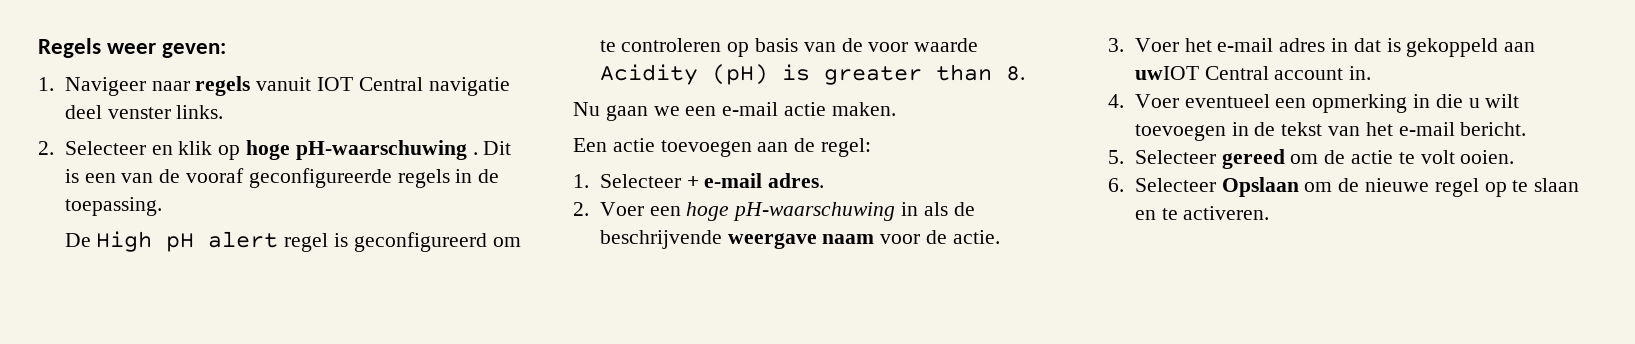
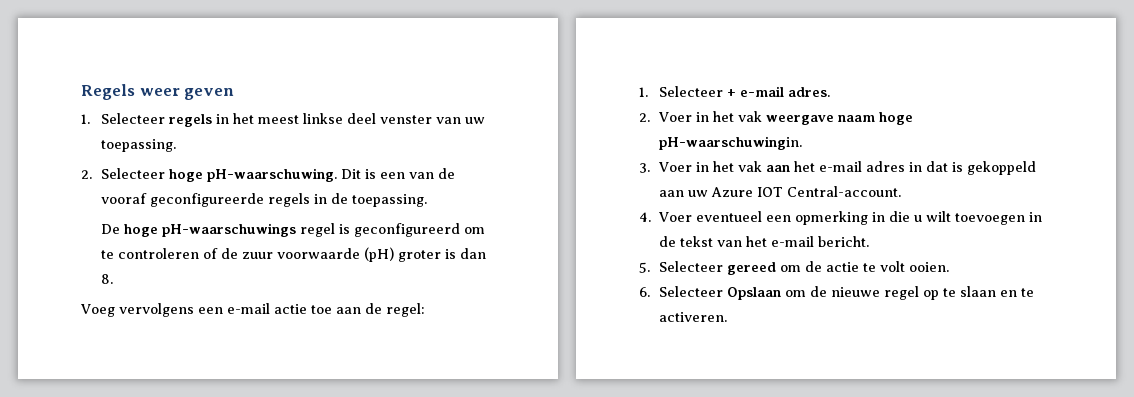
[162,43,227,58] [38,76,510,96] [64,105,224,119] [38,140,478,160] geven: // 1. Navigeer naar regels vanuit IOT Central navigatie deel venster links. // 2. Selecteer en klik op hoge pH-waarschuwing . -> [184,88,235,100] [81,113,486,127] [101,139,177,152] [81,168,338,182] geven // 1. Selecteer regels in het meest linkse deel venster van uw toepassing. // 2. Selecteer hoge pH-waarschuwing.
[96,231,279,252] High pH alert -> [124,223,297,237] hoge pH-waarschuwings
[727,38,979,57] [599,64,1025,85] [573,102,896,121] [573,138,752,157] op basis van de voor waarde Acidity (pH) is greater than 8. // Nu gaan we een e-mail actie maken. // Een actie toevoegen -> [203,247,487,262] [101,274,114,284] [80,303,332,317] of de zuur voorwaarde (pH) groter is dan 8. // Voeg vervolgens een e-mail actie toe
[649,202,975,221] [599,230,1000,249] [1108,38,1179,52] een hoge pH-waarschuwing in als de beschrijvende weergave naam voor de actie. // 3. Voer -> [696,111,914,125] [659,136,803,150] [639,161,791,173] in het vak weergave naam hoge pH-waarschuwingin. // 3. Voer in het vak aan
[1134,66,1372,80] uwIOT Central account in. -> [688,186,902,197] uw Azure IOT Central-account.

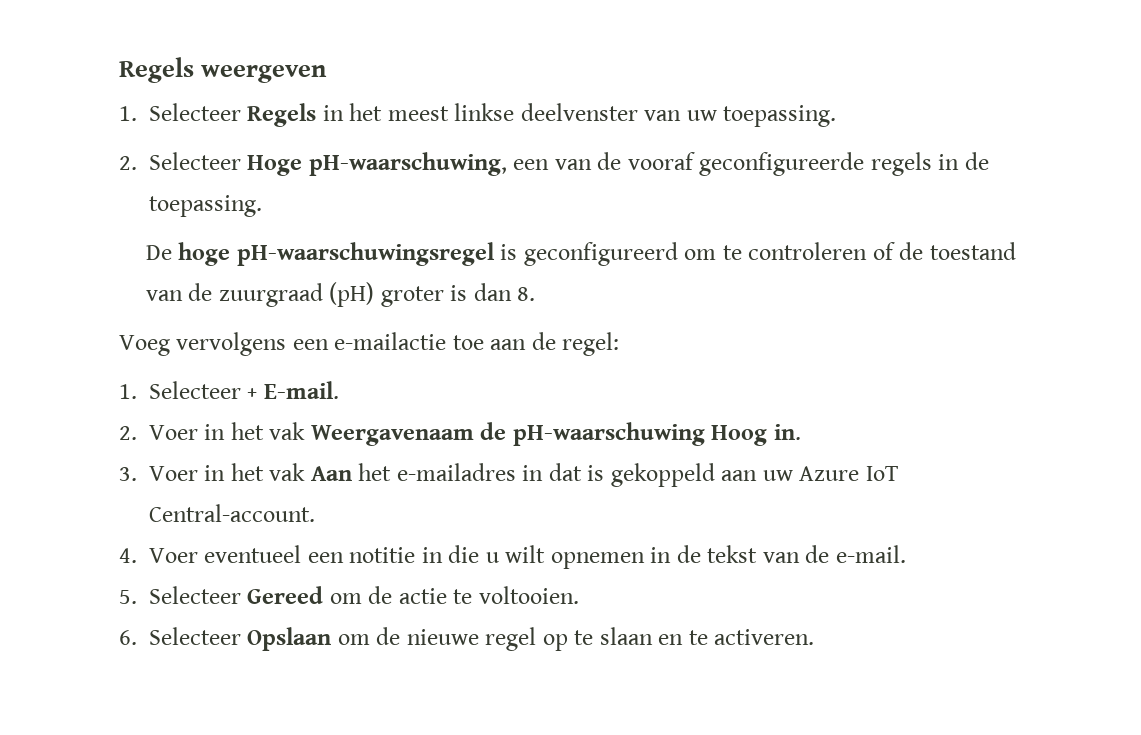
[81,84,235,100] [81,113,213,127] Regels weer geven // 1. Selecteer regels -> [119,57,328,83] [119,103,317,127] Regels weergeven // 1. Selecteer Regels
[347,113,433,124] deel venster -> [520,103,638,121] deelvenster
[169,168,377,182] hoge pH-waarschuwing. Dit is -> [247,152,507,176] Hoge pH-waarschuwing,
[162,223,336,237] pH-waarschuwings regel -> [236,242,495,266] pH-waarschuwingsregel
[242,248,361,259] zuur voorwaarde -> [929,242,1016,260] [145,283,323,307] toestand van de zuurgraad
[227,303,307,314] e-mail actie -> [334,332,447,350] e-mailactie
[740,86,831,97] e-mail adres. -> [263,381,339,399] E-mail.
[766,112,914,125] [659,136,803,150] weergave naam hoge pH-waarschuwingin. -> [310,422,801,446] Weergavenaam de pH-waarschuwing Hoog in.
[766,161,906,172] aan het e-mail adres -> [310,463,516,481] Aan het e-mailadres
[757,187,784,197] IOT -> [865,466,898,481] IoT
[795,211,869,225] opmerking -> [349,547,416,563] notitie
[955,213,1026,225] toevoegen -> [550,552,645,569] opnemen
[746,236,870,247] het e-mail bericht. -> [805,545,906,563] de e-mail.
[727,262,777,275] gereed -> [247,586,324,604] Gereed
[880,261,950,272] volt ooien. -> [478,586,579,604] voltooien.

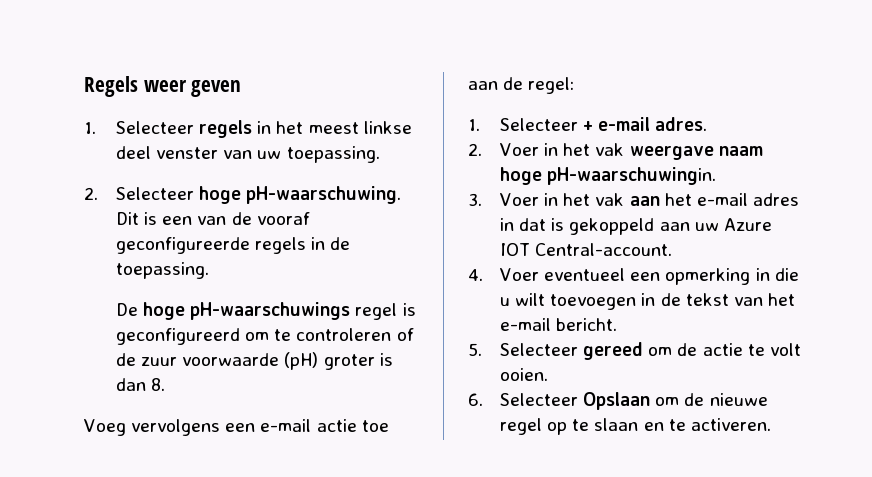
[119,57,328,83] [119,103,317,127] Regels weergeven // 1. Selecteer Regels -> [84,76,242,97] [84,120,253,138] Regels weer geven // 1. Selecteer regels
[520,103,638,121] deelvenster -> [116,146,219,159] deel venster
[247,152,507,176] Hoge pH-waarschuwing, -> [199,186,402,204] [116,212,158,225] hoge pH-waarschuwing. Dit is
[236,242,495,266] pH-waarschuwingsregel -> [190,302,398,320] pH-waarschuwings regel
[929,242,1016,260] [145,283,323,307] toestand van de zuurgraad -> [141,353,280,366] zuur voorwaarde
[334,332,447,350] e-mailactie -> [260,419,357,432] e-mail actie
[263,381,339,399] E-mail. -> [598,117,708,131] e-mail adres.
[310,422,801,446] Weergavenaam de pH-waarschuwing Hoog in. -> [629,146,763,160] [500,167,717,185] weergave naam hoge pH-waarschuwingin.
[310,463,516,481] Aan het e-mailadres -> [629,193,799,206] aan het e-mail adres
[865,466,898,481] IoT -> [500,243,531,256] IOT
[349,547,416,563] notitie -> [665,268,751,285] opmerking
[550,552,645,569] opnemen -> [550,294,637,310] toevoegen
[805,545,906,563] de e-mail. -> [767,293,795,306] [500,318,618,331] het e-mail bericht.
[247,586,324,604] Gereed -> [583,342,644,360] gereed
[478,586,579,604] voltooien. -> [769,343,801,356] [500,368,549,381] volt ooien.

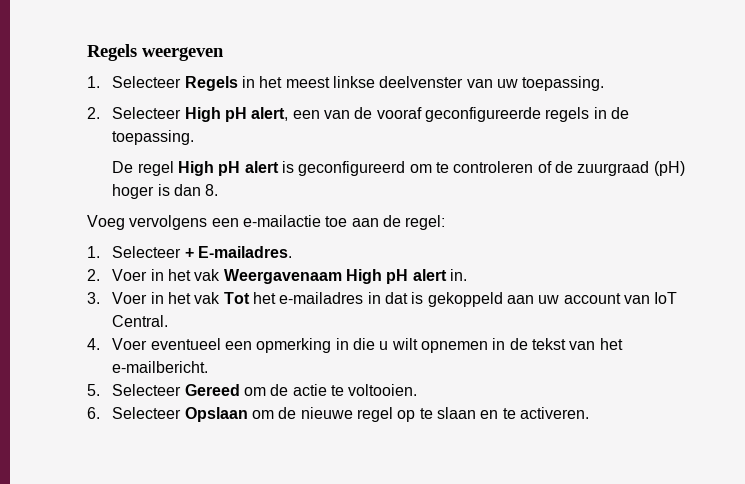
[84,76,242,97] [84,120,253,138] Regels weer geven // 1. Selecteer regels -> [87,44,224,61] [87,76,238,91] Regels weergeven // 1. Selecteer Regels
[116,146,219,159] deel venster -> [379,76,464,88] deelvenster
[199,186,402,204] [116,212,158,225] hoge pH-waarschuwing. Dit is -> [184,107,289,122] High pH alert,
[143,302,398,320] hoge pH-waarschuwings regel -> [137,161,279,176] regel High pH alert
[141,352,375,370] zuur voorwaarde (pH) groter -> [577,161,685,176] [112,184,155,199] zuurgraad (pH) hoger
[260,419,357,432] e-mail actie -> [242,215,321,227] e-mailactie
[598,117,708,131] e-mail adres. -> [197,246,292,258] E-mailadres.
[629,146,763,160] [500,167,717,185] weergave naam hoge pH-waarschuwingin. -> [223,269,467,284] Weergavenaam High pH alert in.
[629,193,799,206] aan het e-mail adres -> [223,292,364,304] Tot het e-mailadres
[723,218,772,231] [500,243,673,256] Azure IOT Central-account. -> [563,292,678,304] [112,315,169,327] account van IoT Central.
[550,294,637,310] toevoegen -> [420,341,488,353] opnemen
[500,318,618,331] e-mail bericht. -> [112,361,209,373] e-mailbericht.
[583,342,644,360] gereed -> [184,384,240,396] Gereed
[769,343,801,356] [500,368,549,381] volt ooien. -> [348,384,418,396] voltooien.

